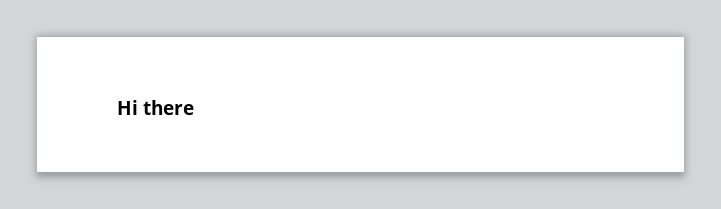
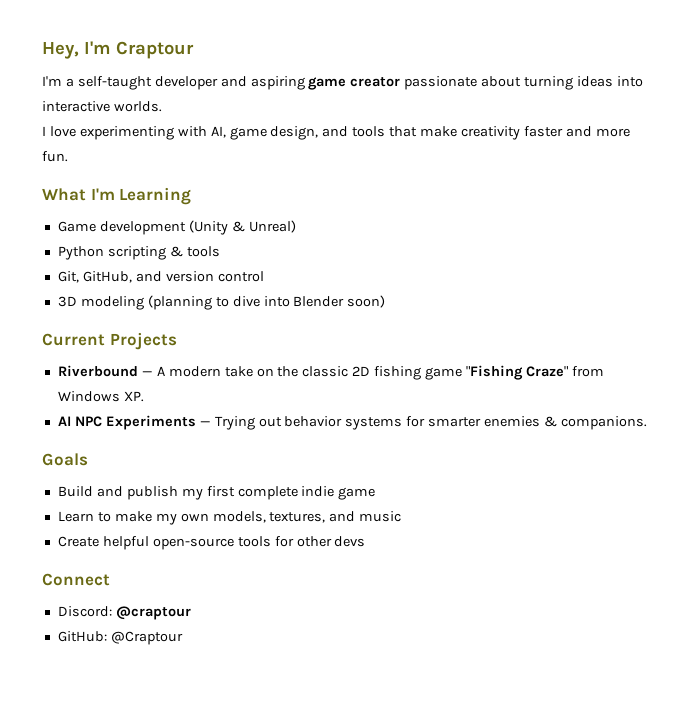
[117,100,194,115] Hi there -> [42,41,194,59] [42,76,643,90] [42,101,162,112] [42,126,630,140] [42,151,68,162] [42,187,192,205] [57,220,296,235] [57,246,220,260] [57,271,264,283] [57,295,386,310] [42,332,177,350] [57,365,604,380] [57,391,144,402] [57,415,647,430] [42,453,88,466] [57,486,376,500] [57,511,402,525] [57,536,366,550] [42,573,110,586] [57,606,191,620] [57,631,183,645] Hey, I'm Craptour // I'm a self-taught developer and aspiring game creator passionate about turning ideas into interactive worlds. // I love experimenting with AI, game design, and tools that make creativity faster and more fun. // What I'm Learning // Game development (Unity & Unreal) // Python scripting & tools // Git, GitHub, and version control // 3D modeling (planning to dive into Blender soon) // Current Projects // Riverbound — A modern take on the classic 2D fishing game "Fishing Craze" from Windows XP. // AI NPC Experiments — Trying out behavior systems for smarter enemies & companions. // Goals // Build and publish my first complete indie game // Learn to make my own models, textures, and music // Create helpful open-source tools for other devs // Connect // Discord: @craptour // GitHub: @Craptour

